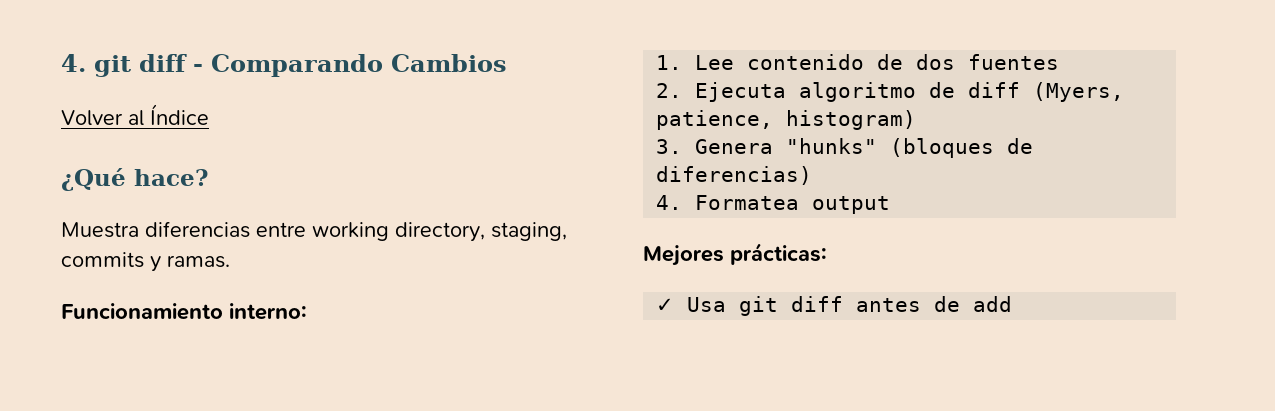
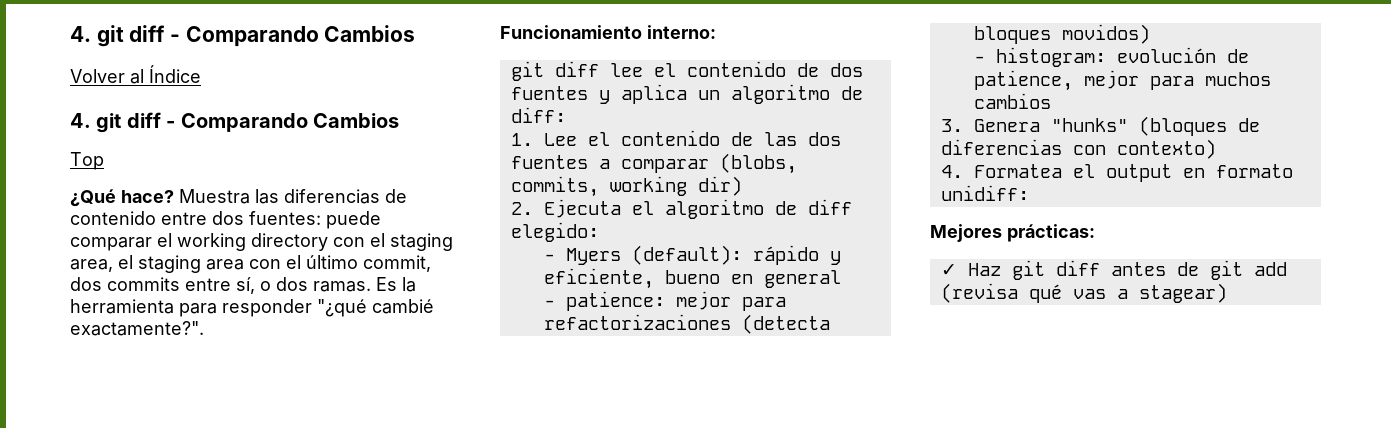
[61,168,208,191] [61,221,567,242] [61,252,230,272] [61,303,307,320] [656,54,1060,70] ¿Qué hace? // Muestra diferencias entre working directory, staging, commits y ramas. // Funcionamiento interno: // 1. Lee contenido de dos fuentes -> [70,112,399,133] [70,152,104,170] [70,189,407,207] [70,211,381,229] [70,233,453,251] [70,255,431,273] [70,277,416,294] [70,299,434,317] [70,321,204,336] [500,25,716,39] [510,61,863,81] [510,84,863,104] [510,107,566,123] [510,130,841,146] [510,153,797,174] [510,176,742,197] 4. git diff - Comparando Cambios // Top // ¿Qué hace? Muestra las diferencias de contenido entre dos fuentes: puede comparar el working directory con el staging area, el staging area con el último commit, dos commits entre sí, o dos ramas. Es la herramienta para responder "¿qué cambié exactamente?". // Funcionamiento interno: // git diff lee el contenido de dos fuentes y aplica un algoritmo de diff: // 1. Lee el contenido de las dos fuentes a comparar (blobs, commits, working dir)
(787, 92) none -> [631,201,654,215] el
[1033,82,1125,102] [656,110,917,130] (Myers, patience, histogram) -> [510,222,599,242] [543,245,841,265] [543,268,841,289] [543,291,786,311] [543,314,830,334] [973,24,1150,44] [973,47,1249,67] [973,70,1271,91] [973,93,1051,109] elegido: // - Myers (default): rápido y eficiente, bueno en general // - patience: mejor para refactorizaciones (detecta bloques movidos) // - histogram: evolución de patience, mejor para muchos cambios
[656,166,813,185] diferencias) -> [940,139,1216,159] diferencias con contexto)
(800, 202) none -> [1072,164,1095,178] el
(891, 205) none -> [1182,164,1293,178] [940,185,1029,201] en formato unidiff:
[687,297,727,312] Usa -> [967,263,1001,276] Haz
[973,296,1013,312] add -> [1209,260,1287,280] [940,283,1227,303] git add (revisa qué vas a stagear)

